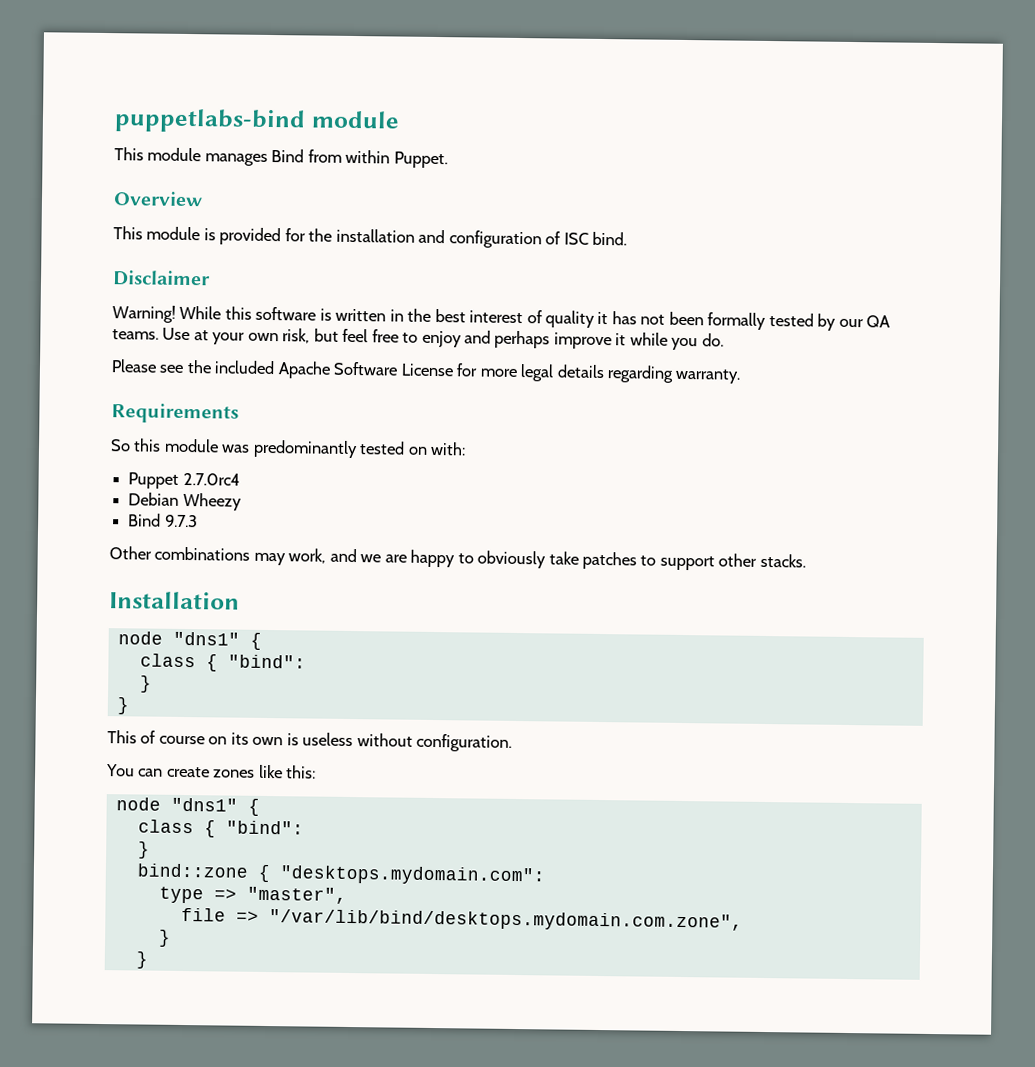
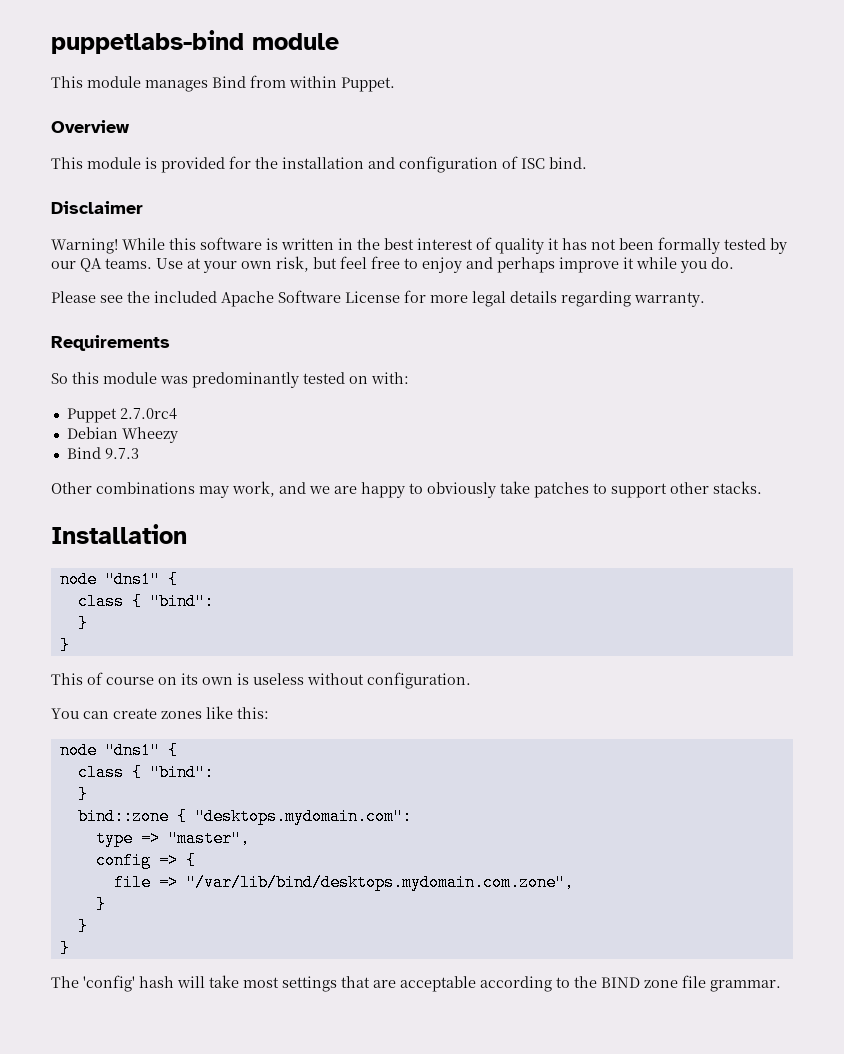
(347, 895) none -> [95,852,196,869] // config => {
(148, 960) none -> [59,940,70,957] [51,975,781,992] // } // The 'config' hash will take most settings that are acceptable according to the BIND zone file grammar.

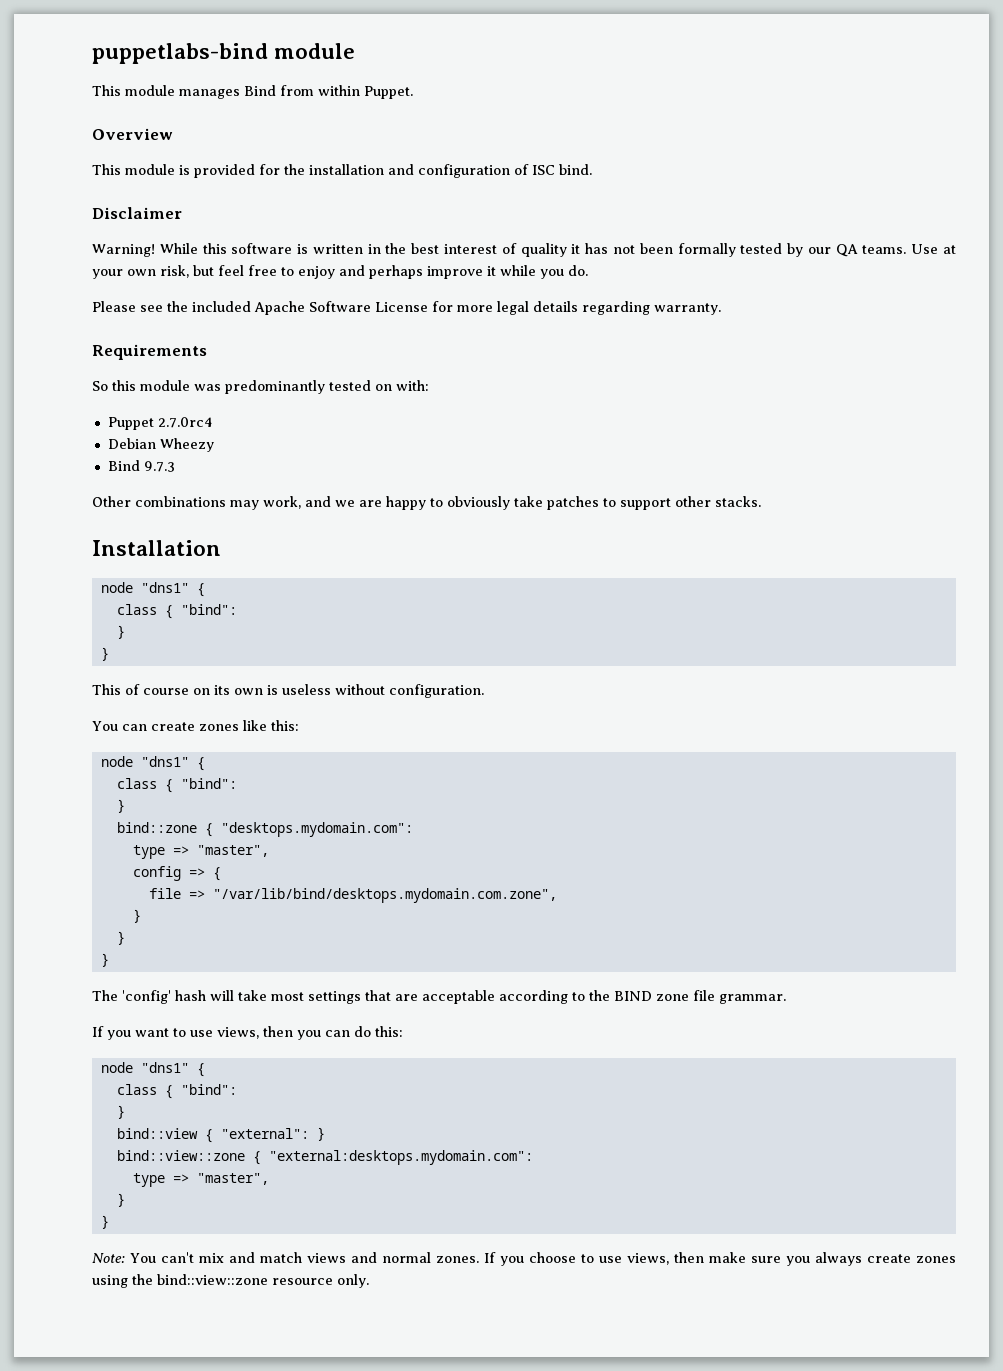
(781, 986) none -> [92,1026,403,1040] [100,1062,205,1077] [116,1084,237,1099] [116,1105,125,1119] [116,1127,325,1143] [116,1150,533,1165] [132,1173,269,1187] [116,1193,125,1207] [100,1215,109,1229] [92,1252,957,1266] [92,1274,369,1288] // If you want to use views, then you can do this: // node "dns1" { // class { "bind": // } // bind::view { "external": } // bind::view::zone { "external:desktops.mydomain.com": // type => "master", // } // } // Note: You can't mix and match views and normal zones. If you choose to use views, then make sure you always create zones using the bind::view::zone resource only.

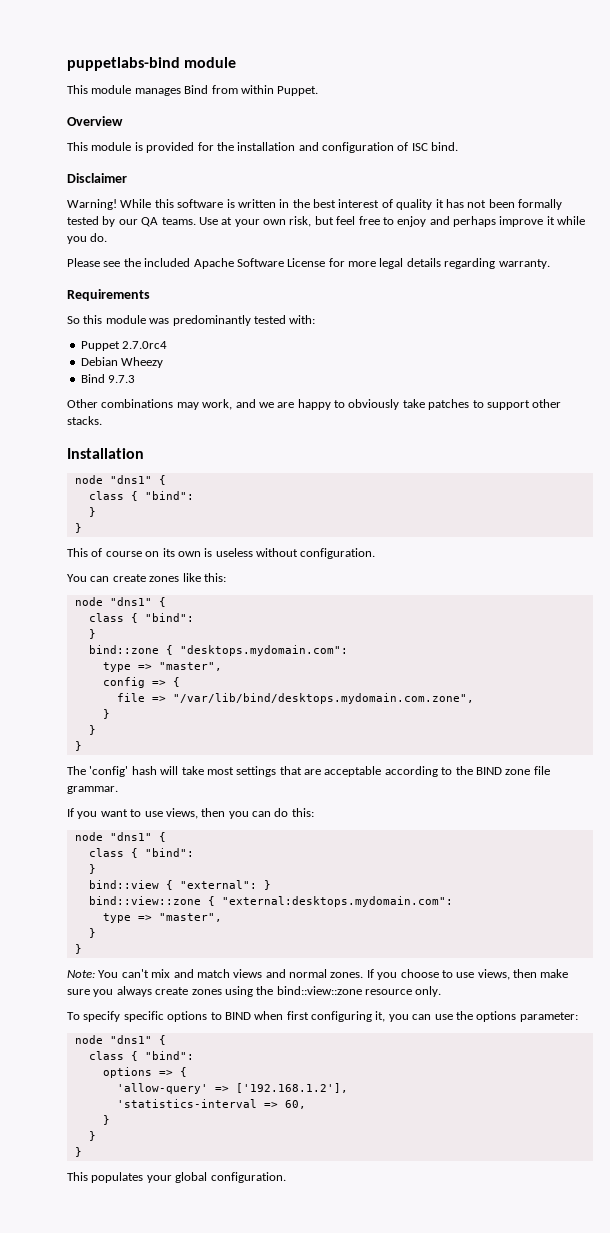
[375,384,392,391] on -> (286, 319) none
(369, 1281) none -> [67,1011,578,1022] [74,1035,166,1045] [88,1051,194,1061] [102,1067,187,1078] [116,1083,348,1094] [116,1099,306,1109] [102,1115,110,1125] [88,1131,96,1141] [74,1147,82,1157] [67,1172,286,1183] // To specify specific options to BIND when first configuring it, you can use the options parameter: // node "dns1" { // class { "bind": // options => { // 'allow-query' => ['192.168.1.2'], // 'statistics-interval => 60, // } // } // } // This populates your global configuration.

